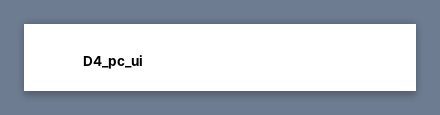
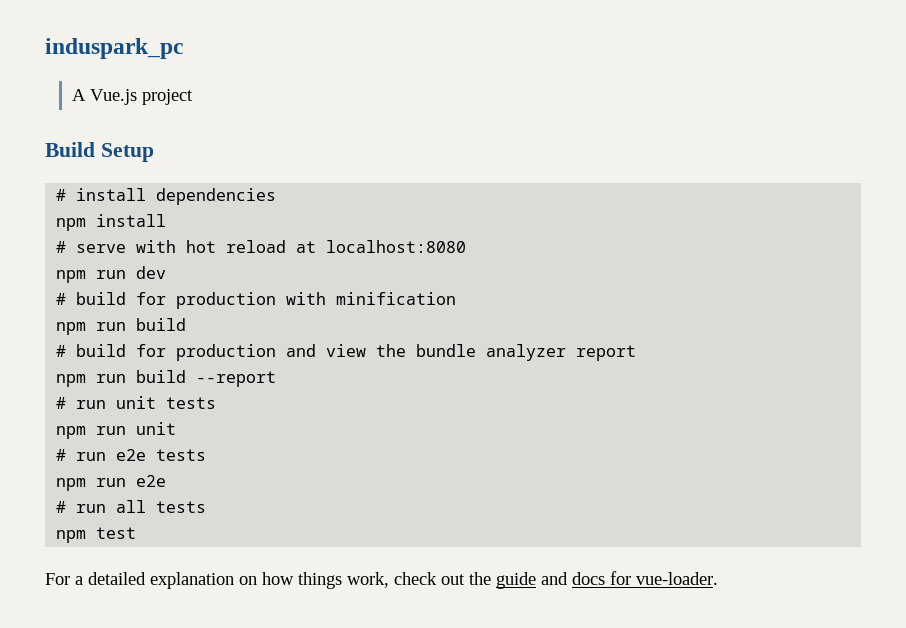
[83,55,143,69] D4_pc_ui -> [45,38,183,59] [72,89,194,105] [45,142,154,162] [56,188,277,205] [56,214,167,231] [56,240,467,253] [56,266,167,283] [56,292,457,309] [56,318,187,335] [56,344,637,361] [56,370,277,387] [56,396,217,409] [56,422,177,439] [56,449,207,461] [56,475,167,491] [56,500,207,513] [56,527,137,543] [45,571,718,589] induspark_pc // A Vue.js project // Build Setup // # install dependencies // npm install // # serve with hot reload at localhost:8080 // npm run dev // # build for production with minification // npm run build // # build for production and view the bundle analyzer report // npm run build --report // # run unit tests // npm run unit // # run e2e tests // npm run e2e // # run all tests // npm test // For a detailed explanation on how things work, check out the guide and docs for vue-loader.

